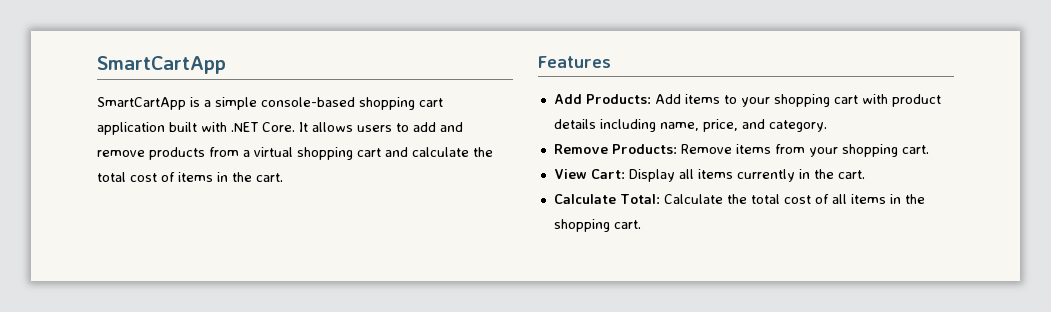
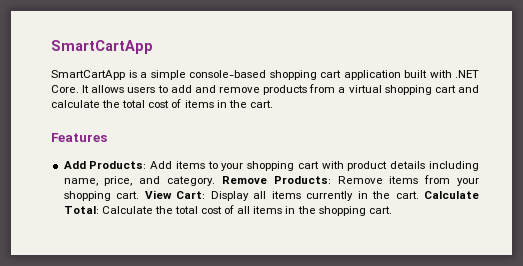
(827, 126) // -> (216, 181) none
(929, 149) // -> (140, 195) none
(865, 174) // -> (419, 195) none

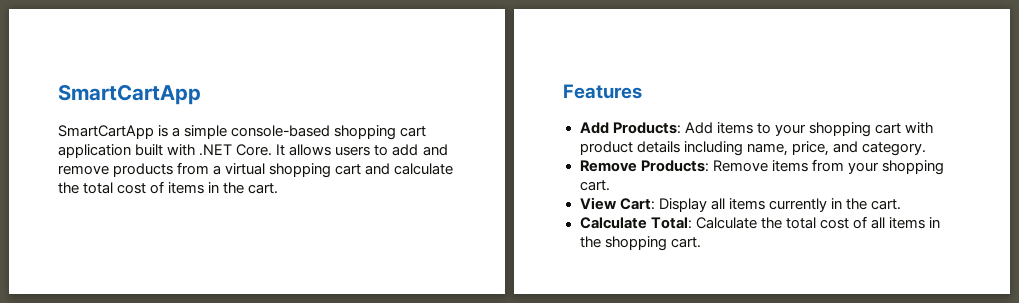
(216, 181) none -> (926, 149) //
(140, 195) none -> (610, 185) //
(419, 195) none -> (901, 204) //

